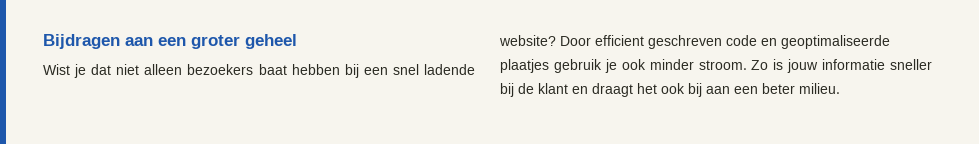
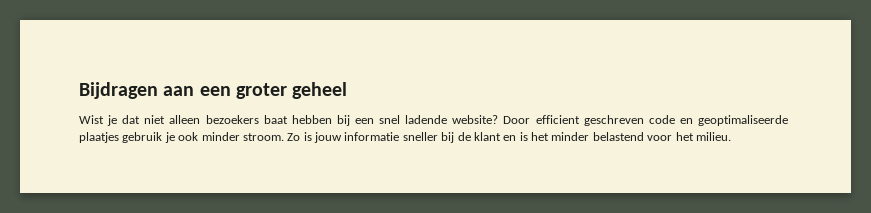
[592,83,795,97] draagt het ook bij aan een beter -> [519,132,694,141] is het minder belastend voor het

